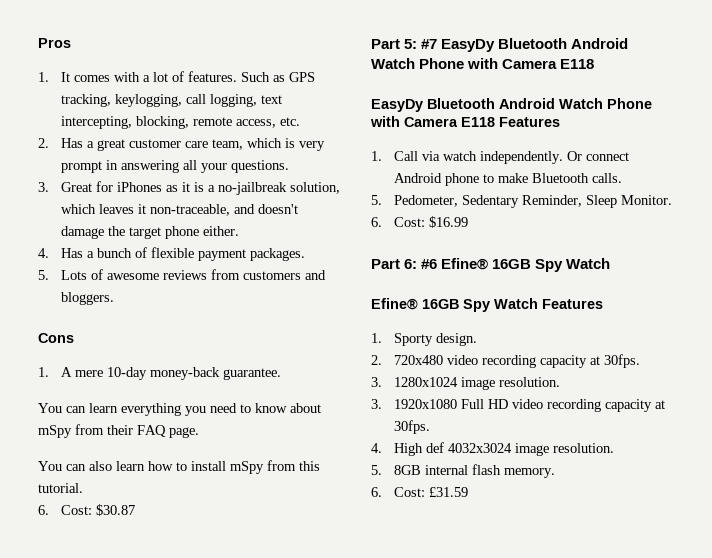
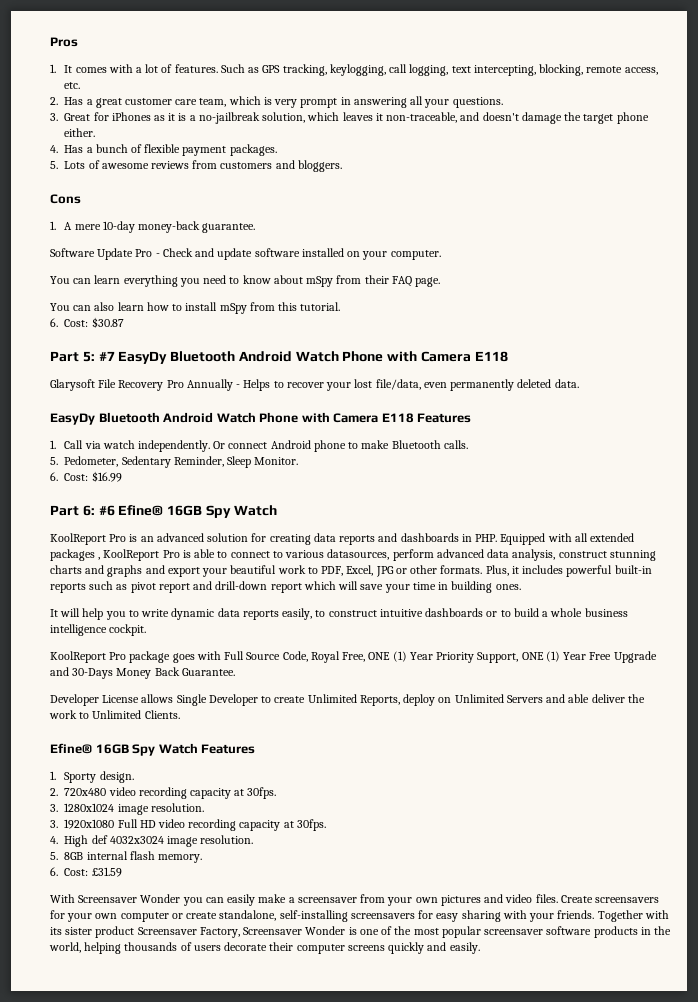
(281, 374) none -> [50,248,441,260] // Software Update Pro - Check and update software installed on your computer.
(595, 64) none -> [50,379,579,391] // Glarysoft File Recovery Pro Annually - Helps to recover your lost file/data, even permanently deleted data.
(611, 263) none -> [50,533,635,545] [50,549,656,561] [50,565,652,577] [50,581,521,593] [50,608,628,620] [50,624,147,636] [50,651,657,663] [50,667,235,679] [50,694,645,706] [49,710,180,719] // KoolReport Pro is an advanced solution for creating data reports and dashboards in PHP. Equipped with all extended packages , KoolReport Pro is able to connect to various datasources, perform advanced data analysis, construct stunning charts and graphs and export your beautiful work to PDF, Excel, JPG or other formats. Plus, it includes powerful built-in reports such as pivot report and drill-down report which will save your time in building ones. // It will help you to write dynamic data reports easily, to construct intuitive dashboards or to build a whole business intelligence cockpit. // KoolReport Pro package goes with Full Source Code, Royal Free, ONE (1) Year Priority Support, ONE (1) Year Free Upgrade and 30-Days Money Back Guarantee. // Developer License allows Single Developer to create Unlimited Reports, deploy on Unlimited Servers and able deliver the work to Unlimited Clients.
(468, 492) none -> [50,894,660,906] [50,910,669,922] [50,926,672,938] [49,942,480,954] // With Screensaver Wonder you can easily make a screensaver from your own pictures and video files. Create screensavers for your own computer or create standalone, self-installing screensavers for easy sharing with your friends. Together with its sister product Screensaver Factory, Screensaver Wonder is one of the most popular screensaver software products in the world, helping thousands of users decorate their computer screens quickly and easily.

